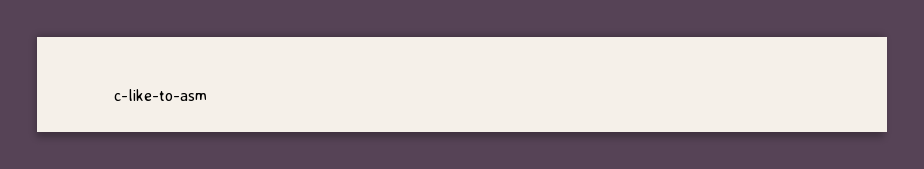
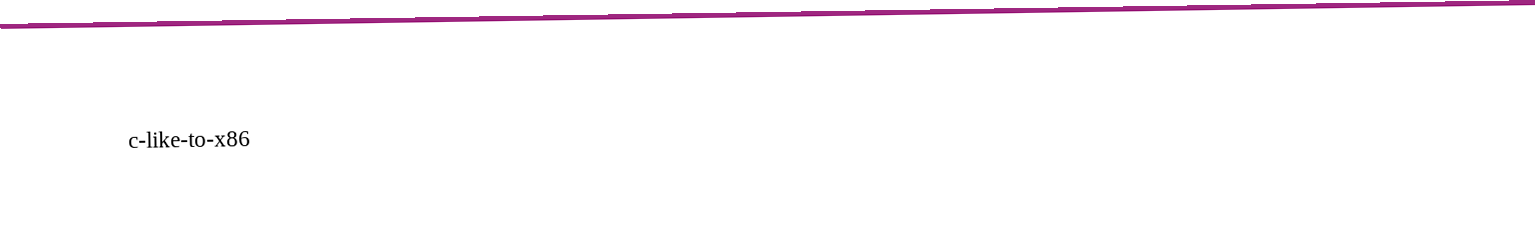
[114,89,207,101] c-like-to-asm -> [128,130,251,148] c-like-to-x86

